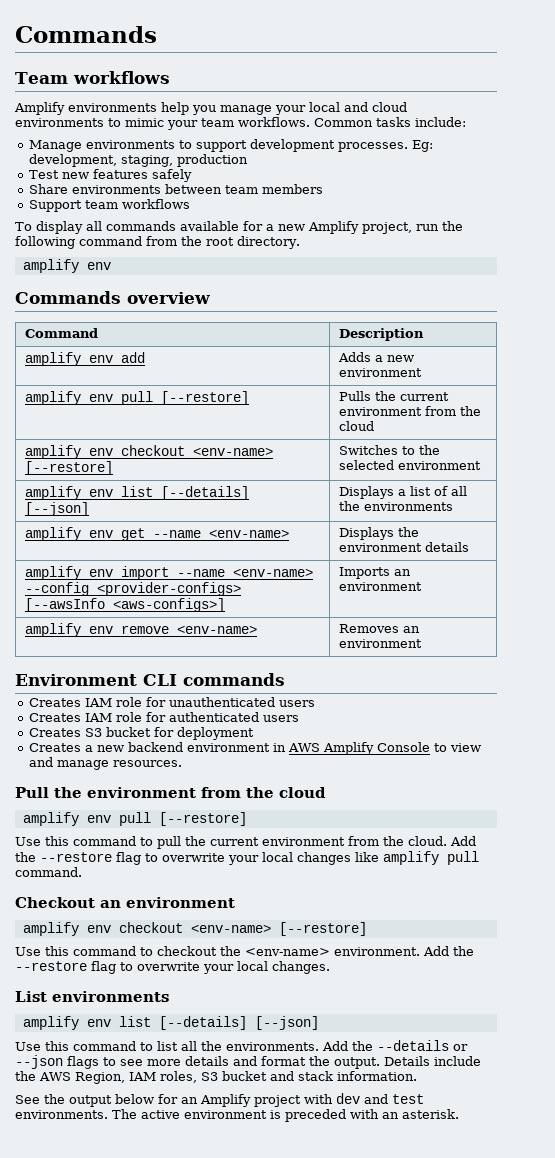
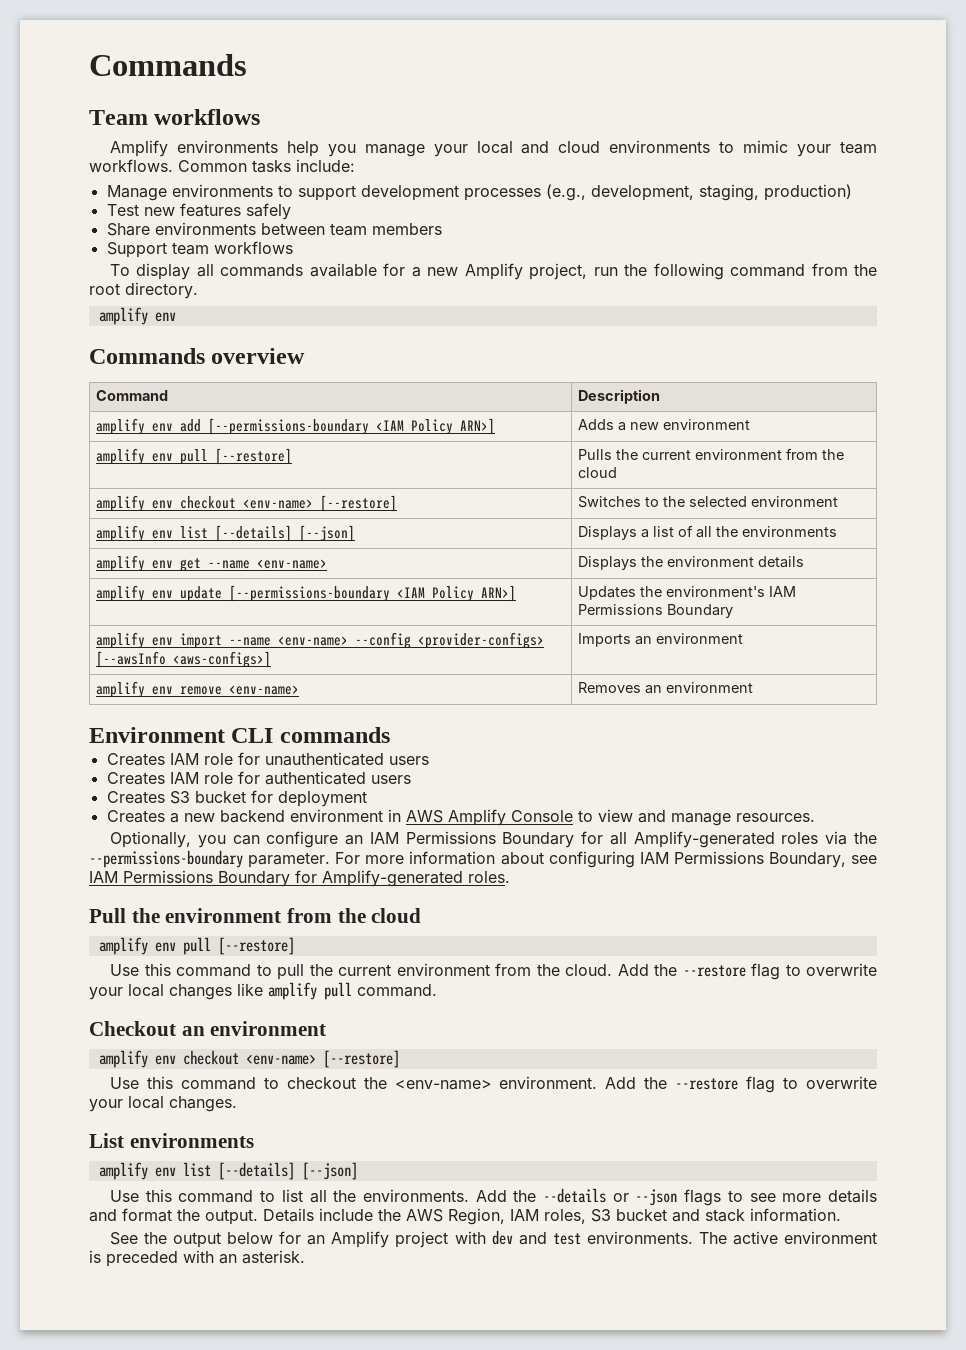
[337,140,433,152] processes. Eg: -> [463,184,586,201] processes (e.g.,
[176,154,248,167] production -> [763,184,852,201] production)
(145, 357) none -> [207,418,495,435] [--permissions-boundary <IAM Policy ARN>]
(469, 547) none -> [95,585,516,602] [577,586,796,600] [577,604,733,618] // amplify env update [--permissions-boundary <IAM Policy ARN>] | Updates the environment's IAM Permissions Boundary
(182, 763) none -> [110,831,877,848] [89,850,878,868] [89,870,510,887] // Optionally, you can configure an IAM Permissions Boundary for all Amplify-generated roles via the --permissions-boundary parameter. For more information about configuring IAM Permissions Boundary, see IAM Permissions Boundary for Amplify-generated roles.

